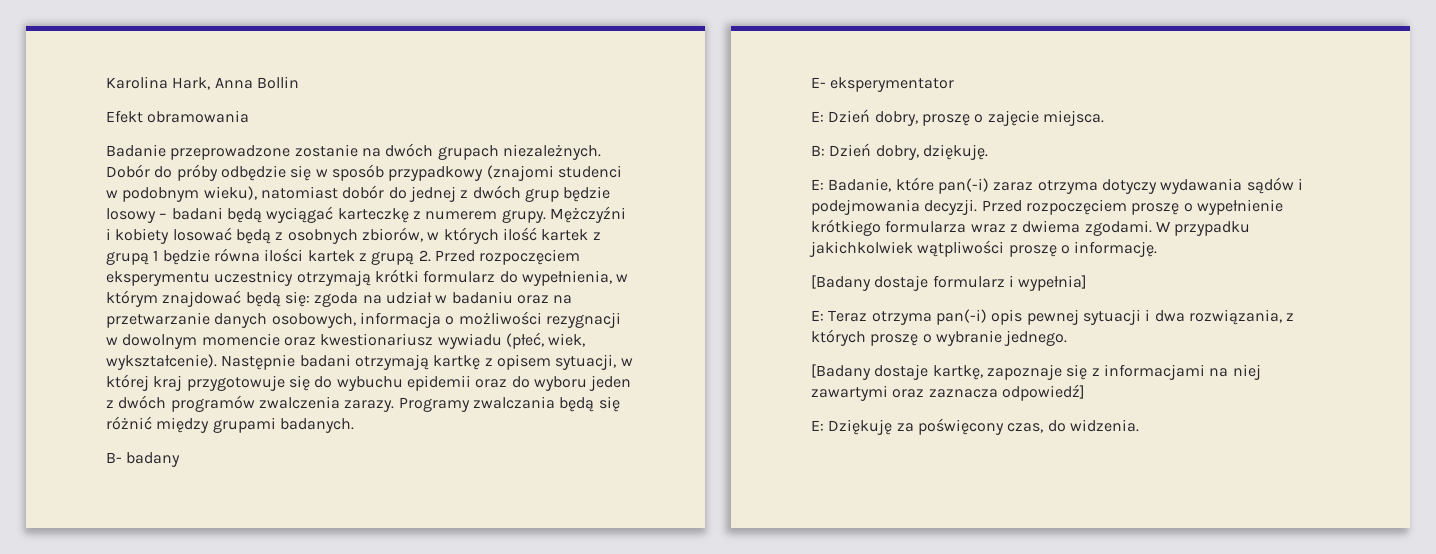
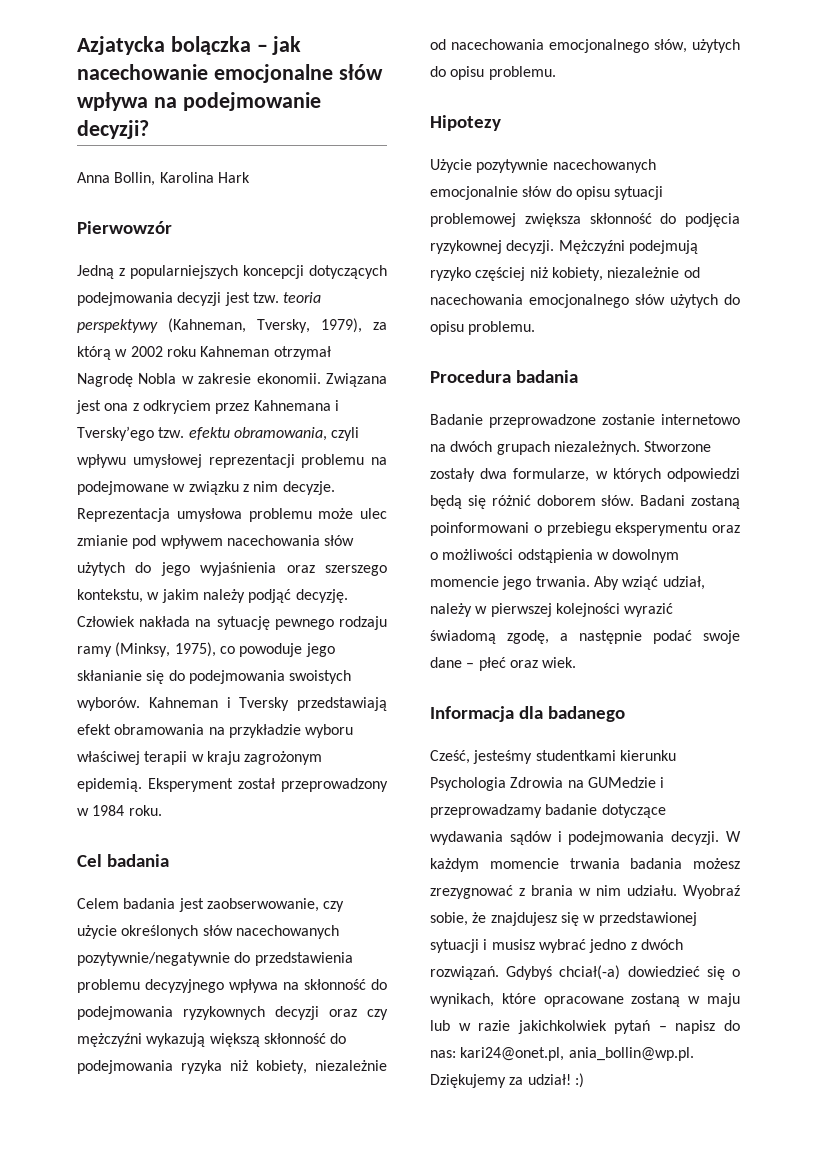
[106,76,299,90] [106,110,250,123] Karolina Hark, Anna Bollin // Efekt obramowania -> [77,36,302,55] [77,64,383,83] [77,92,321,111] [77,120,149,139] [77,172,250,186] [77,221,172,234] [77,265,387,279] [77,292,322,306] [77,318,387,333] [77,346,331,360] [77,373,387,387] [76,400,339,414] [77,426,360,441] [77,454,387,468] [77,481,335,495] [77,508,387,522] [77,535,355,549] [77,562,387,576] [77,589,348,603] [77,616,387,630] [77,642,335,657] [77,670,352,684] [77,697,387,711] [77,724,354,738] [77,751,323,765] [77,778,388,792] [77,805,162,816] [77,854,169,867] [77,898,345,912] [77,925,339,939] [77,952,353,966] [77,979,387,993] [77,1006,388,1020] [77,1033,347,1047] [77,1060,387,1074] [430,39,740,53] [430,66,556,80] [430,115,501,131] [430,159,656,173] [430,186,664,200] [430,213,740,227] [430,240,698,254] [430,267,700,281] [430,294,740,308] [430,321,536,335] [430,370,578,383] Azjatycka bolączka – jak nacechowanie emocjonalne słów wpływa na podejmowanie decyzji? // Anna Bollin, Karolina Hark // Pierwowzór // Jedną z popularniejszych koncepcji dotyczących podejmowania decyzji jest tzw. teoria perspektywy (Kahneman, Tversky, 1979), za którą w 2002 roku Kahneman otrzymał Nagrodę Nobla w zakresie ekonomii. Związana jest ona z odkryciem przez Kahnemana i Tversky’ego tzw. efektu obramowania, czyli wpływu umysłowej reprezentacji problemu na podejmowane w związku z nim decyzje. Reprezentacja umysłowa problemu może ulec zmianie pod wpływem nacechowania słów użytych do jego wyjaśnienia oraz szerszego kontekstu, w jakim należy podjąć decyzję. Człowiek nakłada na sytuację pewnego rodzaju ramy (Minksy, 1975), co powoduje jego skłanianie się do podejmowania swoistych wyborów. Kahneman i Tversky przedstawiają efekt obramowania na przykładzie wyboru właściwej terapii w kraju zagrożonym epidemią. Eksperyment został przeprowadzony w 1984 roku. // Cel badania // Celem badania jest zaobserwowanie, czy użycie określonych słów nacechowanych pozytywnie/negatywnie do przedstawienia problemu decyzyjnego wpływa na skłonność do podejmowania ryzykownych decyzji oraz czy mężczyźni wykazują większą skłonność do podejmowania ryzyka niż kobiety, niezależnie od nacechowania emocjonalnego słów, użytych do opisu problemu. // Hipotezy // Użycie pozytywnie nacechowanych emocjonalnie słów do opisu sytuacji problemowej zwiększa skłonność do podjęcia ryzykownej decyzji. Mężczyźni podejmują ryzyko częściej niż kobiety, niezależnie od nacechowania emocjonalnego słów użytych do opisu problemu. // Procedura badania
(358, 150) none -> [661,414,740,425] internetowo
[106,164,622,181] [106,185,611,202] [106,206,626,223] [106,227,601,244] [106,248,581,265] [106,269,629,286] [106,290,573,307] [106,312,441,328] Dobór do próby odbędzie się w sposób przypadkowy (znajomi studenci w podobnym wieku), natomiast dobór do jednej z dwóch grup będzie losowy – badani będą wyciągać karteczkę z numerem grupy. Mężczyźni i kobiety losować będą z osobnych zbiorów, w których ilość kartek z grupą 1 będzie równa ilości kartek z grupą 2. Przed rozpoczęciem eksperymentu uczestnicy otrzymają krótki formularz do wypełnienia, w którym znajdować będą się: zgoda na udział w badaniu oraz na przetwarzanie danych osobowych, informacja -> [644,441,712,452] [430,468,741,482] [430,495,740,509] [430,522,740,536] Stworzone zostały dwa formularze, w których odpowiedzi będą się różnić doborem słów. Badani zostaną poinformowani o przebiegu eksperymentu oraz
[545,312,621,328] rezygnacji -> [517,549,593,563] odstąpienia
[283,332,586,349] [106,354,633,370] [106,374,632,391] [106,395,620,412] [106,416,354,433] [106,452,181,467] [811,77,955,92] [811,109,1104,126] [811,143,988,160] [811,177,1157,194] oraz kwestionariusz wywiadu (płeć, wiek, wykształcenie). Następnie badani otrzymają kartkę z opisem sytuacji, w której kraj przygotowuje się do wybuchu epidemii oraz do wyboru jeden z dwóch programów zwalczenia zarazy. Programy zwalczania będą się różnić między grupami badanych. // B- badany // E- eksperymentator // E: Dzień dobry, proszę o zajęcie miejsca. // B: Dzień dobry, dziękuję. // E: Badanie, które pan(-i) zaraz otrzyma dotyczy -> [502,576,705,590] [430,603,674,617] [430,630,740,644] [430,657,577,671] [430,706,625,722] [430,750,676,764] [430,777,665,791] [430,804,666,818] jego trwania. Aby wziąć udział, należy w pierwszej kolejności wyrazić świadomą zgodę, a następnie podać swoje dane – płeć oraz wiek. // Informacja dla badanego // Cześć, jesteśmy studentkami kierunku Psychologia Zdrowia na GUMedzie i przeprowadzamy badanie dotyczące
[981,199,1283,215] [811,219,1251,236] [809,240,1158,257] [811,275,1088,291] [811,309,1295,325] [811,329,1068,346] [811,364,1261,380] [811,384,1085,401] [811,418,1139,435] Przed rozpoczęciem proszę o wypełnienie krótkiego formularza wraz z dwiema zgodami. W przypadku jakichkolwiek wątpliwości proszę o informację. // [Badany dostaje formularz i wypełnia] // E: Teraz otrzyma pan(-i) opis pewnej sytuacji i dwa rozwiązania, z których proszę o wybranie jednego. // [Badany dostaje kartkę, zapoznaje się z informacjami na niej zawartymi oraz zaznacza odpowiedź] // E: Dziękuję za poświęcony czas, do widzenia. -> [726,831,741,842] [430,858,740,872] [430,885,740,899] [430,912,697,926] [430,939,683,953] [430,965,740,980] [430,993,740,1007] [430,1020,740,1034] [430,1047,694,1061] [430,1073,584,1088] W każdym momencie trwania badania możesz zrezygnować z brania w nim udziału. Wyobraź sobie, że znajdujesz się w przedstawionej sytuacji i musisz wybrać jedno z dwóch rozwiązań. Gdybyś chciał(-a) dowiedzieć się o wynikach, które opracowane zostaną w maju lub w razie jakichkolwiek pytań – napisz do nas: kari24@onet.pl, ania_bollin@wp.pl. Dziękujemy za udział! :)

